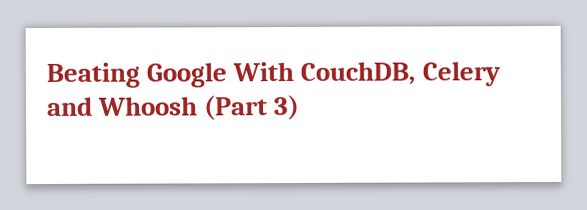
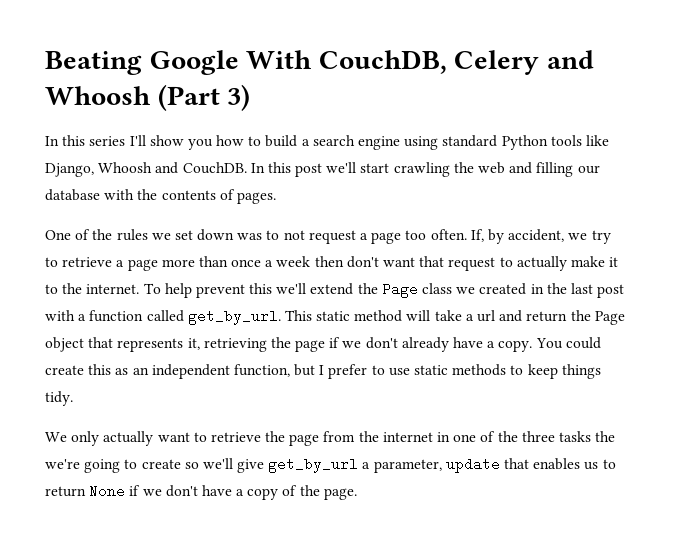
(301, 107) none -> [45,135,609,150] [45,162,600,177] [45,189,276,204] [45,229,611,244] [45,256,619,271] [45,282,625,298] [45,309,625,325] [45,337,601,352] [45,364,601,379] [45,391,73,406] [45,431,616,446] [45,457,616,473] [45,484,357,500] // In this series I'll show you how to build a search engine using standard Python tools like Django, Whoosh and CouchDB. In this post we'll start crawling the web and filling our database with the contents of pages. // One of the rules we set down was to not request a page too often. If, by accident, we try to retrieve a page more than once a week then don't want that request to actually make it to the internet. To help prevent this we'll extend the Page class we created in the last post with a function called get_by_url. This static method will take a url and return the Page object that represents it, retrieving the page if we don't already have a copy. You could create this as an independent function, but I prefer to use static methods to keep things tidy. // We only actually want to retrieve the page from the internet in one of the three tasks the we're going to create so we'll give get_by_url a parameter, update that enables us to return None if we don't have a copy of the page.

